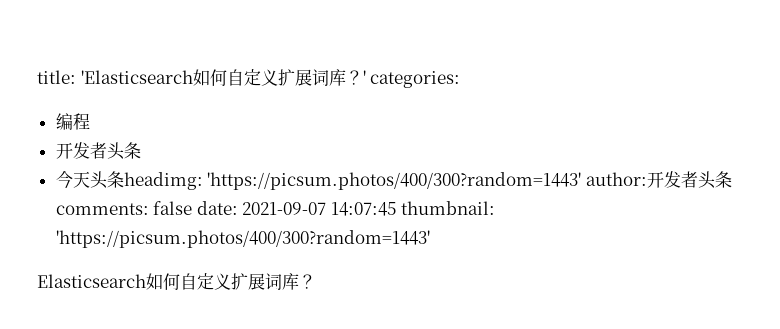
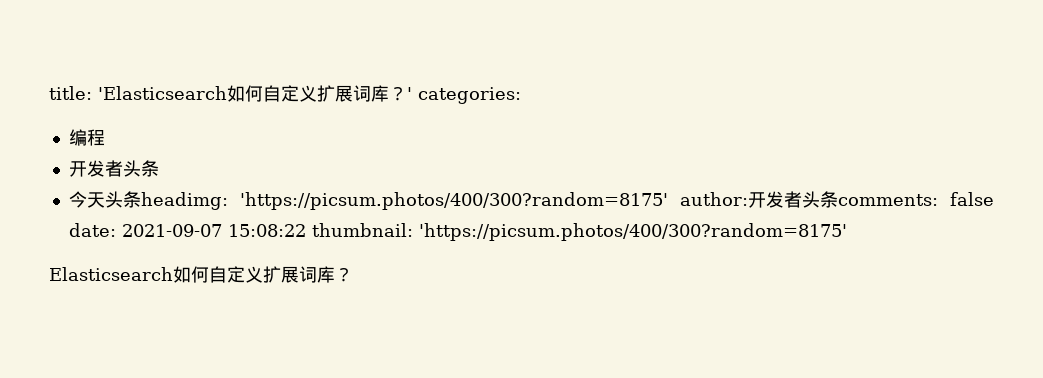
[207,172,582,190] 'https://picsum.photos/400/300?random=1443' -> [239,192,668,210] 'https://picsum.photos/400/300?random=8175'
[331,201,495,216] [55,230,430,248] 14:07:45 thumbnail: 'https://picsum.photos/400/300?random=1443' -> [227,223,847,241] 15:08:22 thumbnail: 'https://picsum.photos/400/300?random=8175'

